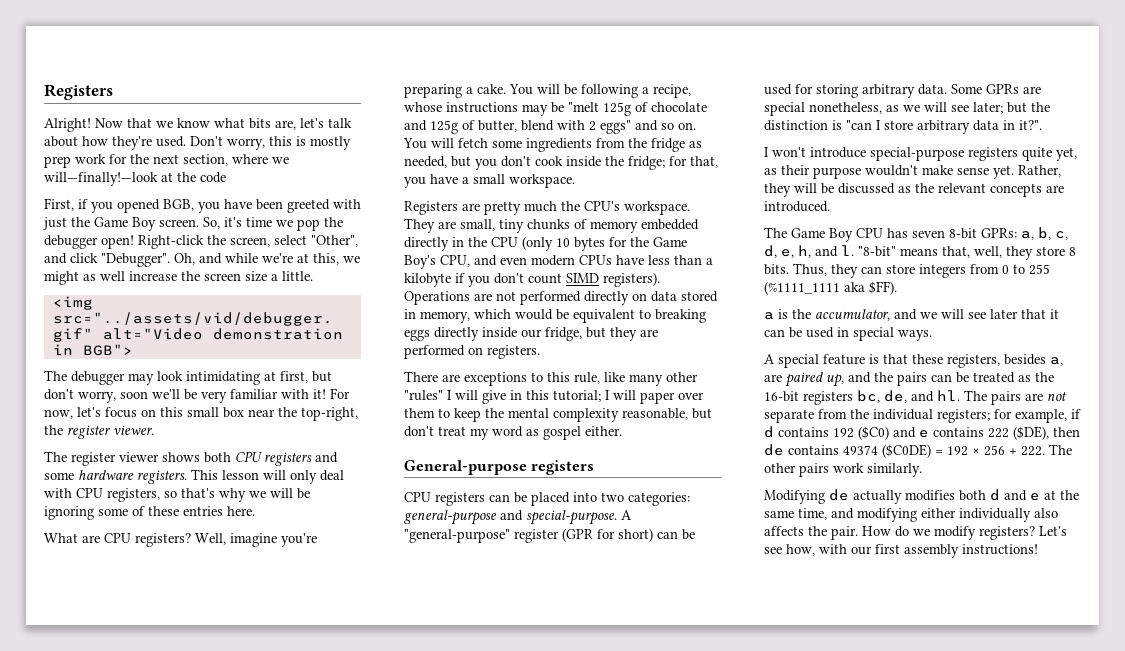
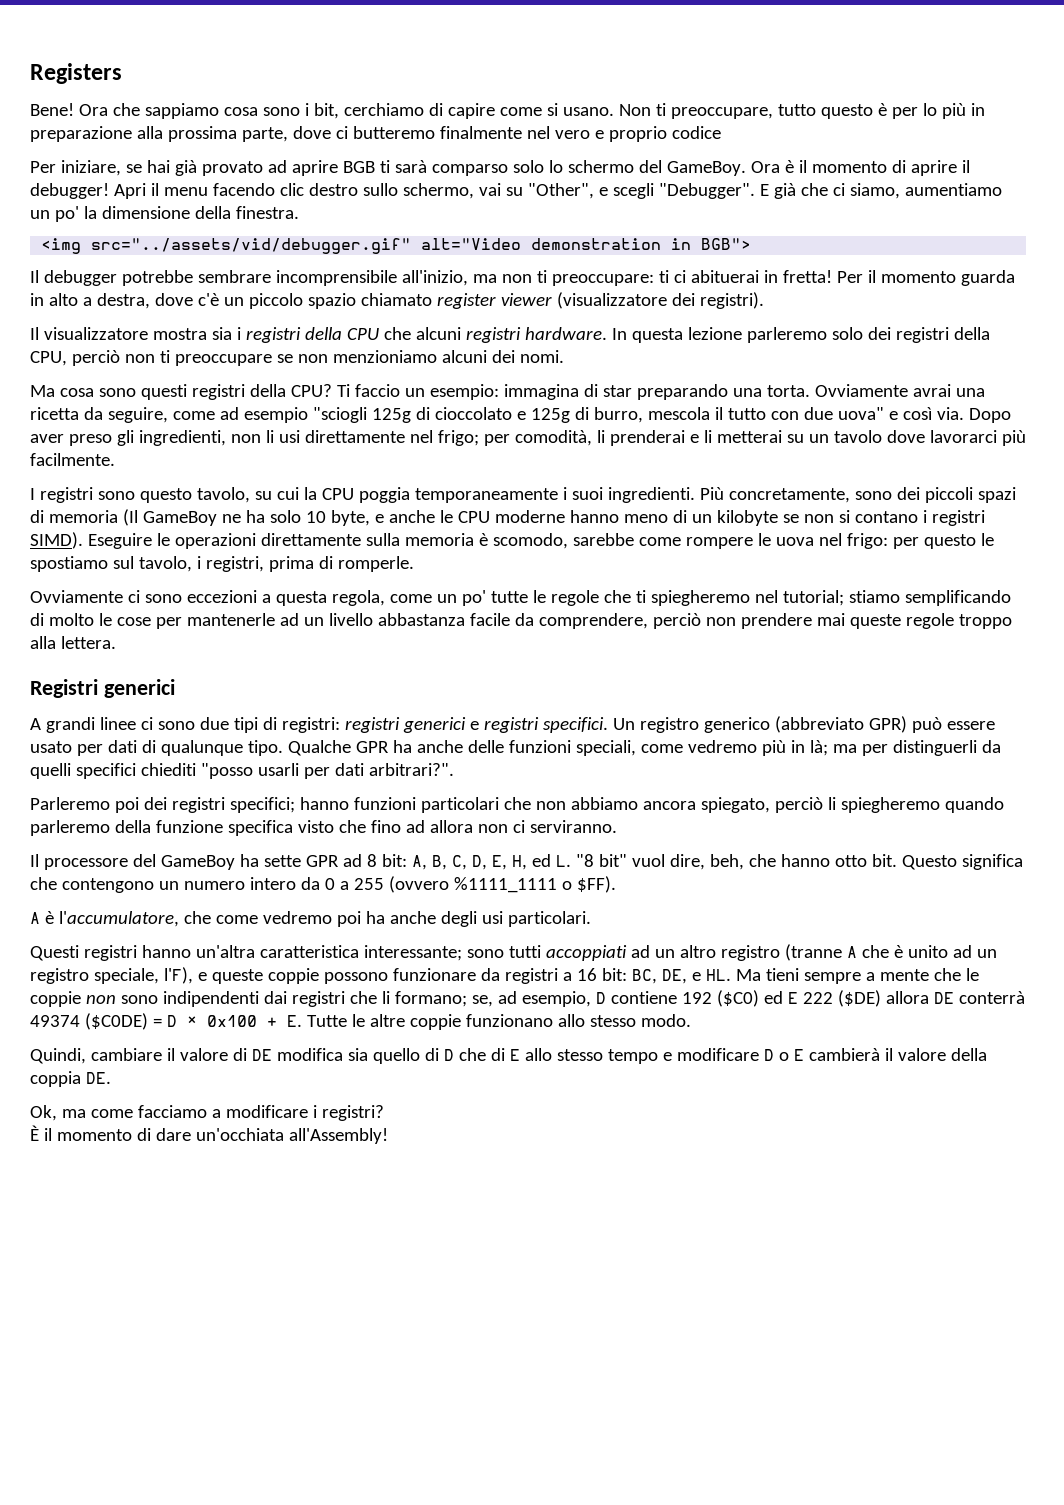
[44,118,352,132] [44,136,351,150] [44,154,289,168] [44,172,226,186] [44,198,361,213] [43,217,343,231] [44,235,358,249] [44,253,360,267] [44,271,313,285] Alright! Now that we know what bits are, let's talk about how they're used. Don't worry, this is mostly prep work for the next section, where we will—finally!—look at the code // First, if you opened BGB, you have been greeted with just the Game Boy screen. So, it's time we pop the debugger open! Right-click the screen, select "Other", and click "Debugger". Oh, and while we're at this, we might as well increase the screen size a little. -> [30,103,985,119] [30,126,721,142] [30,160,970,176] [30,183,1002,199] [30,206,299,222] Bene! Ora che sappiamo cosa sono i bit, cerchiamo di capire come si usano. Non ti preoccupare, tutto questo è per lo più in preparazione alla prossima parte, dove ci butteremo finalmente nel vero e proprio codice // Per iniziare, se hai già provato ad aprire BGB ti sarà comparso solo lo schermo del GameBoy. Ora è il momento di aprire il debugger! Apri il menu facendo clic destro sullo schermo, vai su "Other", e scegli "Debugger". E già che ci siamo, aumentiamo un po' la dimensione della finestra.
[44,370,332,385] [44,388,350,403] [44,407,358,421] [44,425,154,439] [44,451,338,466] [44,469,344,484] [44,488,310,502] [44,506,255,520] [44,533,317,547] [404,84,691,98] [404,102,707,116] [404,120,696,134] [403,138,702,152] [404,156,718,170] [404,174,575,188] [404,201,690,215] [404,218,699,233] [404,236,687,251] [404,255,713,269] [404,272,660,287] [404,291,718,305] [404,309,706,323] [404,327,658,341] [404,345,540,359] [404,371,698,386] [404,390,704,404] [404,408,712,422] [404,426,622,440] [404,460,595,475] [404,492,690,506] [404,510,632,525] [404,528,695,543] [764,84,1041,98] [764,102,1050,116] [764,120,1042,134] [764,147,1077,161] [764,165,1061,179] [764,183,1064,197] [764,201,830,212] [764,227,1068,242] [764,245,1076,260] [764,263,1050,278] [764,281,897,295] [764,309,1059,321] [764,327,932,341] [764,354,1063,368] [764,372,1054,387] [764,390,1067,405] [764,409,1081,423] [764,426,1080,440] [764,444,1072,458] [764,463,922,477] [764,489,1079,504] [764,508,1058,522] [764,526,1067,540] [764,544,1038,558] The debugger may look intimidating at first, but don't worry, soon we'll be very familiar with it! For now, let's focus on this small box near the top-right, the register viewer. // The register viewer shows both CPU registers and some hardware registers. This lesson will only deal with CPU registers, so that's why we will be ignoring some of these entries here. // What are CPU registers? Well, imagine you're preparing a cake. You will be following a recipe, whose instructions may be "melt 125g of chocolate and 125g of butter, blend with 2 eggs" and so on. You will fetch some ingredients from the fridge as needed, but you don't cook inside the fridge; for that, you have a small workspace. // Registers are pretty much the CPU's workspace. They are small, tiny chunks of memory embedded directly in the CPU (only 10 bytes for the Game Boy's CPU, and even modern CPUs have less than a kilobyte if you don't count SIMD registers). Operations are not performed directly on data stored in memory, which would be equivalent to breaking eggs directly inside our fridge, but they are performed on registers. // There are exceptions to this rule, like many other "rules" I will give in this tutorial; I will paper over them to keep the mental complexity reasonable, but don't treat my word as gospel either. // General-purpose registers // CPU registers can be placed into two categories: general-purpose and special-purpose. A "general-purpose" register (GPR for short) can be used for storing arbitrary data. Some GPRs are special nonetheless, as we will see later; but the distinction is "can I store arbitrary data in it?". // I won't introduce special-purpose registers quite yet, as their purpose wouldn't make sense yet. Rather, they will be discussed as the relevant concepts are introduced. // The Game Boy CPU has seven 8-bit GPRs: a, b, c, d, e, h, and l. "8-bit" means that, well, they store 8 bits. Thus, they can store integers from 0 to 255 (%1111_1111 aka $FF). // a is the accumulator, and we will see later that it can be used in special ways. // A special feature is that these registers, besides a, are paired up, and the pairs can be treated as the 16-bit registers bc, de, and hl. The pairs are not separate from the individual registers; for example, if d contains 192 ($C0) and e contains 222 ($DE), then de contains 49374 ($C0DE) = 192 × 256 + 222. The other pairs work similarly. // Modifying de actually modifies both d and e at the same time, and modifying either individually also affects the pair. How do we modify registers? Let's see how, with our first assembly instructions! -> [30,270,1015,286] [30,292,764,309] [30,327,990,343] [30,350,564,366] [30,384,985,400] [30,407,1011,423] [30,430,1026,446] [30,453,115,466] [30,487,1016,503] [30,509,985,526] [30,532,994,549] [30,556,414,572] [30,590,1011,606] [30,613,1012,629] [30,636,116,649] [30,679,175,698] [30,716,995,733] [30,740,1001,756] [30,763,454,779] [30,797,1004,813] [30,820,617,836] [30,854,1023,870] [30,876,616,893] [30,911,591,927] [30,944,997,961] [30,967,979,984] [30,990,1025,1007] [30,1013,691,1030] [30,1048,987,1064] [30,1071,111,1087] [30,1105,384,1121] [30,1125,388,1144] Il debugger potrebbe sembrare incomprensibile all'inizio, ma non ti preoccupare: ti ci abituerai in fretta! Per il momento guarda in alto a destra, dove c'è un piccolo spazio chiamato register viewer (visualizzatore dei registri). // Il visualizzatore mostra sia i registri della CPU che alcuni registri hardware. In questa lezione parleremo solo dei registri della CPU, perciò non ti preoccupare se non menzioniamo alcuni dei nomi. // Ma cosa sono questi registri della CPU? Ti faccio un esempio: immagina di star preparando una torta. Ovviamente avrai una ricetta da seguire, come ad esempio "sciogli 125g di cioccolato e 125g di burro, mescola il tutto con due uova" e così via. Dopo aver preso gli ingredienti, non li usi direttamente nel frigo; per comodità, li prenderai e li metterai su un tavolo dove lavorarci più facilmente. // I registri sono questo tavolo, su cui la CPU poggia temporaneamente i suoi ingredienti. Più concretamente, sono dei piccoli spazi di memoria (Il GameBoy ne ha solo 10 byte, e anche le CPU moderne hanno meno di un kilobyte se non si contano i registri SIMD). Eseguire le operazioni direttamente sulla memoria è scomodo, sarebbe come rompere le uova nel frigo: per questo le spostiamo sul tavolo, i registri, prima di romperle. // Ovviamente ci sono eccezioni a questa regola, come un po' tutte le regole che ti spiegheremo nel tutorial; stiamo semplificando di molto le cose per mantenerle ad un livello abbastanza facile da comprendere, perciò non prendere mai queste regole troppo alla lettera. // Registri generici // A grandi linee ci sono due tipi di registri: registri generici e registri specifici. Un registro generico (abbreviato GPR) può essere usato per dati di qualunque tipo. Qualche GPR ha anche delle funzioni speciali, come vedremo più in là; ma per distinguerli da quelli specifici chiediti "posso usarli per dati arbitrari?". // Parleremo poi dei registri specifici; hanno funzioni particolari che non abbiamo ancora spiegato, perciò li spiegheremo quando parleremo della funzione specifica visto che fino ad allora non ci serviranno. // Il processore del GameBoy ha sette GPR ad 8 bit: A, B, C, D, E, H, ed L. "8 bit" vuol dire, beh, che hanno otto bit. Questo significa che contengono un numero intero da 0 a 255 (ovvero %1111_1111 o $FF). // A è l'accumulatore, che come vedremo poi ha anche degli usi particolari. // Questi registri hanno un'altra caratteristica interessante; sono tutti accoppiati ad un altro registro (tranne A che è unito ad un registro speciale, l'F), e queste coppie possono funzionare da registri a 16 bit: BC, DE, e HL. Ma tieni sempre a mente che le coppie non sono indipendenti dai registri che li formano; se, ad esempio, D contiene 192 ($C0) ed E 222 ($DE) allora DE conterrà 49374 ($C0DE) = D × 0x100 + E. Tutte le altre coppie funzionano allo stesso modo. // Quindi, cambiare il valore di DE modifica sia quello di D che di E allo stesso tempo e modificare D o E cambierà il valore della coppia DE. // Ok, ma come facciamo a modificare i registri? // È il momento di dare un'occhiata all'Assembly!

